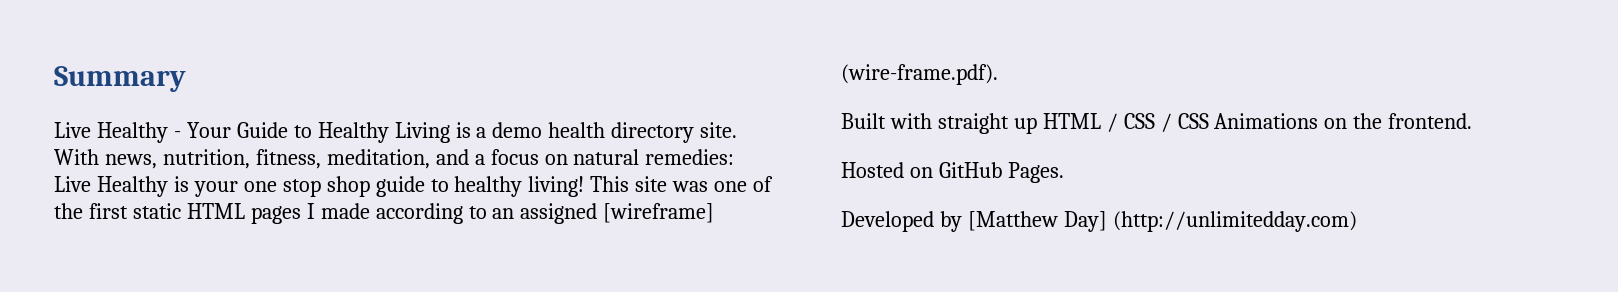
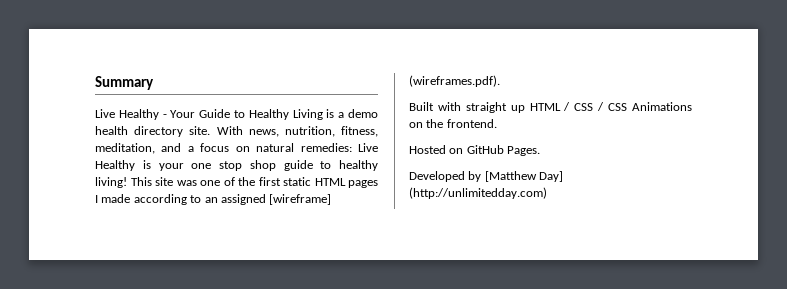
[841,64,998,85] (wire-frame.pdf). -> [409,75,500,87] (wireframes.pdf).

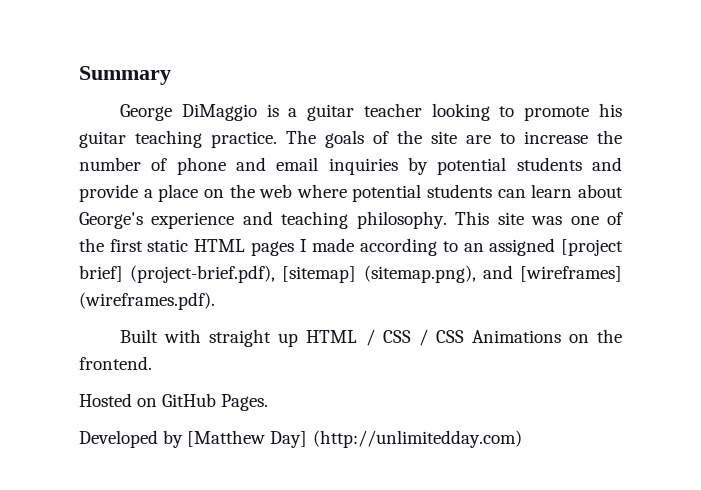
[95,109,379,120] [95,126,378,137] [95,143,378,154] [95,160,378,171] [95,177,127,188] Live Healthy - Your Guide to Healthy Living is a demo health directory site. With news, nutrition, fitness, meditation, and a focus on natural remedies: Live Healthy is your one stop shop guide to healthy living! -> [120,103,622,121] [79,130,622,148] [79,157,622,175] [79,184,623,202] [79,211,447,229] George DiMaggio is a guitar teacher looking to promote his guitar teaching practice. The goals of the site are to increase the number of phone and email inquiries by potential students and provide a place on the web where potential students can learn about George's experience and teaching philosophy.
[269,194,332,205] [wireframe] -> [561,239,624,256] [79,265,622,283] [project brief] (project-brief.pdf), [sitemap] (sitemap.png), and [wireframes]

